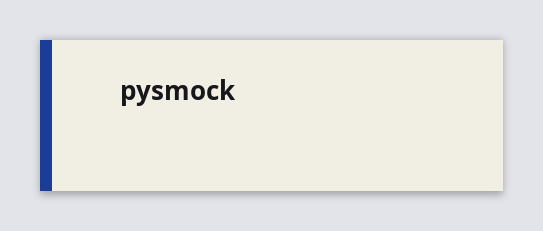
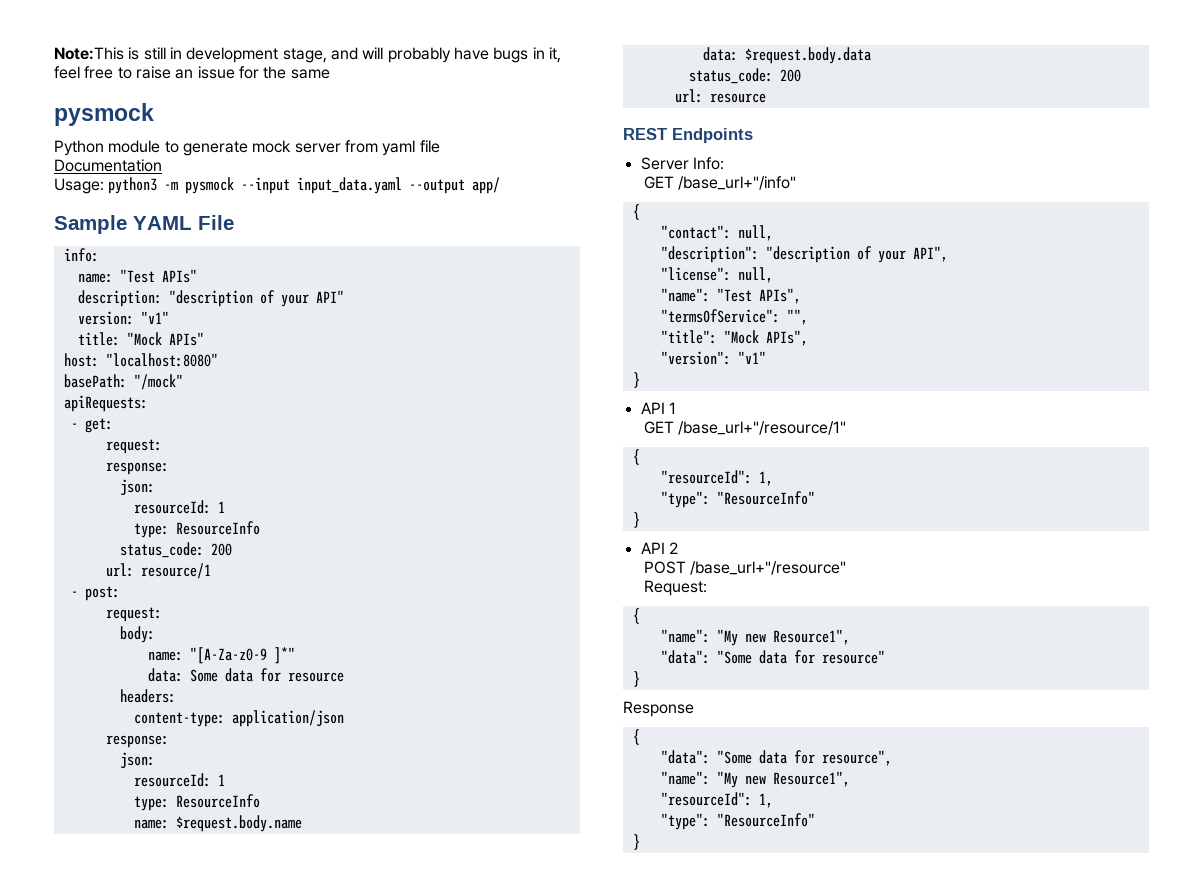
[120,79,236,106] pysmock -> [54,47,561,63] [54,66,330,79] [54,103,154,126] [54,140,440,156] [54,159,162,172] [54,177,501,194] [54,215,234,234] [63,248,99,262] [77,269,197,283] [77,290,344,307] [77,311,169,325] [77,332,204,346] [63,353,218,367] [63,374,183,390] [63,395,148,412] [70,418,113,433] [105,439,162,454] [105,462,169,475] [119,479,155,496] [133,500,225,514] [133,521,260,538] [119,542,232,558] [105,563,211,579] [70,586,120,601] [105,607,162,622] [119,626,155,643] [147,647,295,664] [147,668,344,682] [119,689,176,703] [133,710,344,727] [105,735,169,748] [119,752,155,769] [133,773,225,787] [133,794,260,811] [133,815,302,832] [702,47,871,64] [688,68,801,84] [674,89,766,103] [623,128,753,143] [640,157,724,170] [643,176,797,190] [632,204,640,220] [660,225,773,241] [660,246,948,263] [660,267,773,283] [660,288,801,304] [660,309,808,325] [660,330,808,346] [660,351,766,365] [632,372,640,388] [640,402,676,414] [643,421,847,435] [632,449,640,465] [660,470,773,486] [660,491,815,508] [632,512,640,528] [640,542,678,554] [643,561,847,575] [643,580,707,596] [632,608,640,624] [660,629,850,646] [660,650,885,664] [632,671,640,687] [623,701,694,717] [632,729,640,745] [660,750,892,766] [660,771,850,788] [660,792,773,808] [660,813,815,830] [632,834,640,850] Note:This is still in development stage, and will probably have bugs in it, feel free to raise an issue for the same // pysmock // Python module to generate mock server from yaml file // Documentation // Usage: python3 -m pysmock --input input_data.yaml --output app/ // Sample YAML File // info: // name: "Test APIs" // description: "description of your API" // version: "v1" // title: "Mock APIs" // host: "localhost:8080" // basePath: "/mock" // apiRequests: // - get: // request: // response: // json: // resourceId: 1 // type: ResourceInfo // status_code: 200 // url: resource/1 // - post: // request: // body: // name: "[A-Za-z0-9 ]*" // data: Some data for resource // headers: // content-type: application/json // response: // json: // resourceId: 1 // type: ResourceInfo // name: $request.body.name // data: $request.body.data // status_code: 200 // url: resource // REST Endpoints // Server Info: // GET /base_url+"/info" // { // "contact": null, // "description": "description of your API", // "license": null, // "name": "Test APIs", // "termsOfService": "", // "title": "Mock APIs", // "version": "v1" // } // API 1 // GET /base_url+"/resource/1" // { // "resourceId": 1, // "type": "ResourceInfo" // } // API 2 // POST /base_url+"/resource" // Request: // { // "name": "My new Resource1", // "data": "Some data for resource" // } // Response // { // "data": "Some data for resource", // "name": "My new Resource1", // "resourceId": 1, // "type": "ResourceInfo" // }

